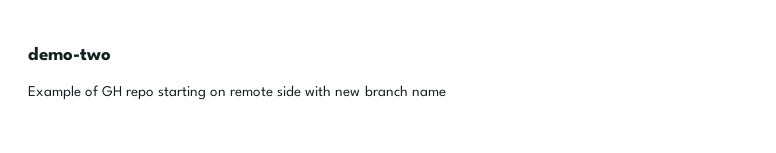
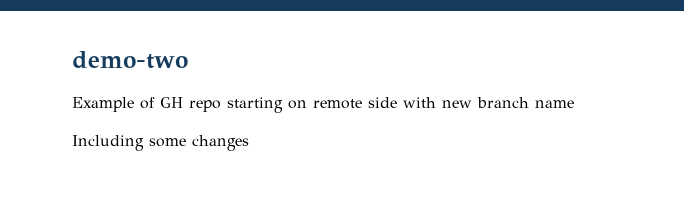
(446, 93) none -> [72,135,249,151] // Including some changes

